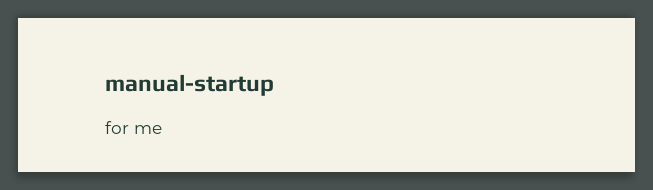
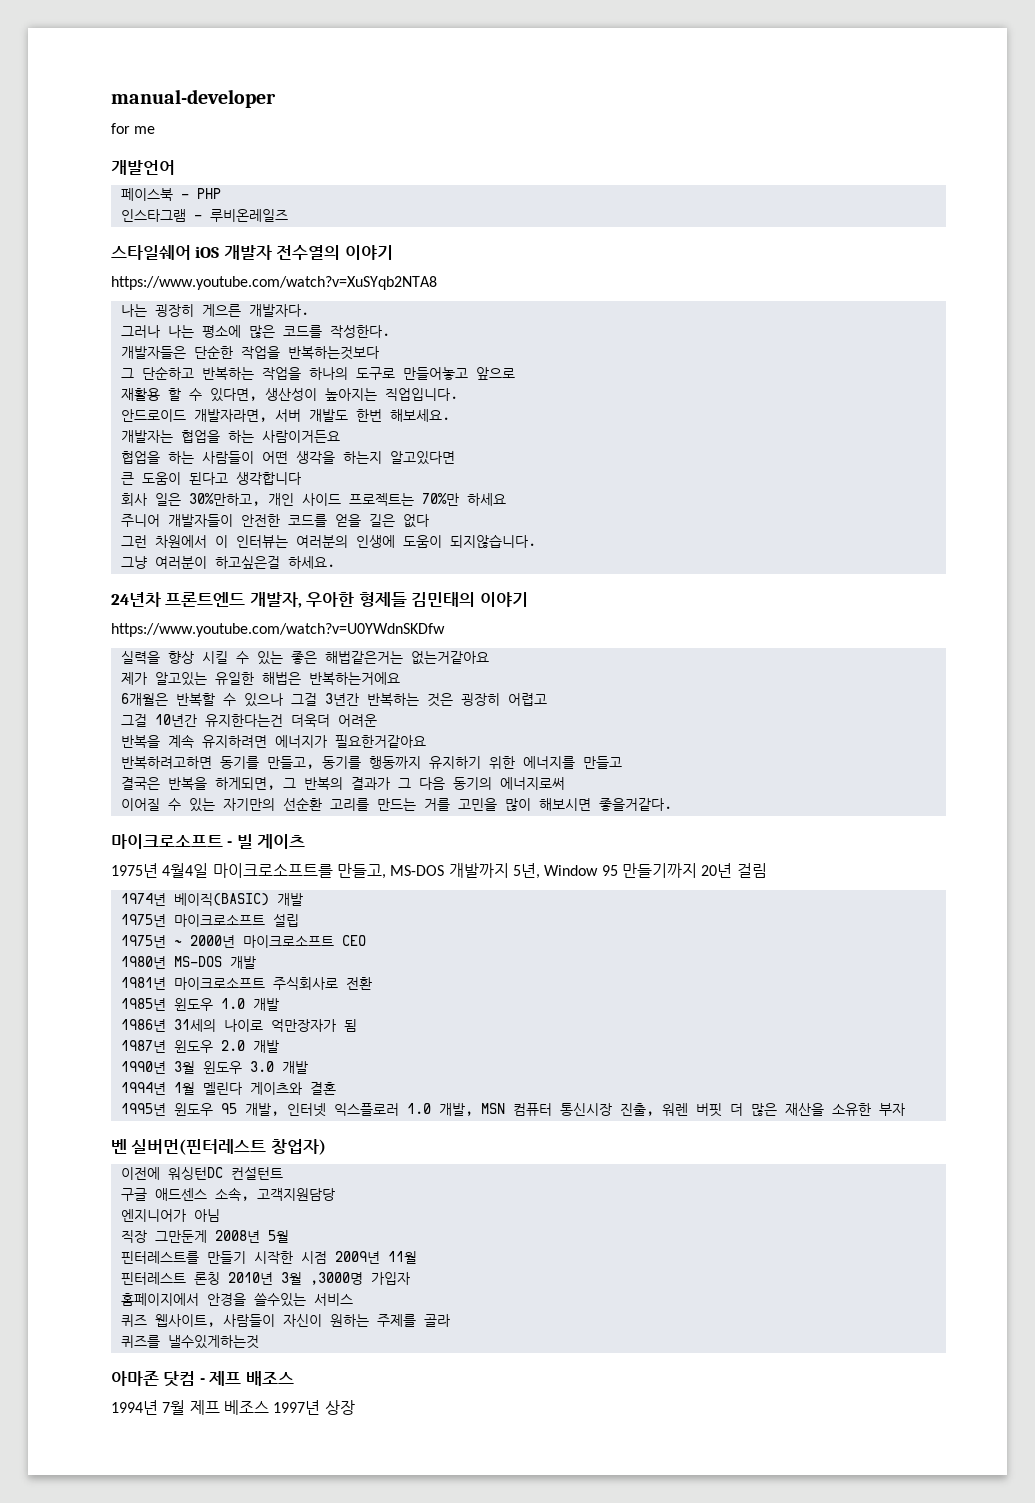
[105,74,274,96] manual-startup -> [111,89,276,108] manual-developer
(162, 129) none -> [111,160,175,175] [120,188,221,201] [120,209,288,222] [111,245,393,260] [111,276,437,290] [120,304,309,317] [120,325,390,338] [120,345,379,360] [120,366,515,380] [120,388,458,402] [120,409,450,422] [120,430,340,443] [120,451,455,465] [120,472,301,485] [120,493,506,506] [120,514,429,528] [120,535,536,548] [120,556,335,569] [111,592,528,608] [111,623,445,637] [120,651,489,665] [120,672,400,686] [120,693,547,707] [120,714,377,727] [120,734,426,748] [120,756,622,769] [120,777,565,790] [120,797,672,812] [111,834,306,849] [111,863,767,879] [120,893,303,906] [120,914,299,927] [120,935,366,948] [120,956,256,969] [120,977,372,990] [120,998,279,1011] [120,1019,357,1032] [120,1040,279,1053] [120,1061,308,1074] [120,1082,336,1095] [120,1103,905,1117] [111,1139,326,1155] [120,1167,283,1180] [120,1187,335,1201] [120,1209,220,1222] [120,1230,289,1243] [120,1251,417,1264] [120,1272,410,1285] [120,1293,353,1307] [120,1314,450,1327] [120,1335,259,1349] [111,1371,294,1387] [111,1400,355,1415] // 개발언어 // 페이스북 - PHP // 인스타그램 - 루비온레일즈 // 스타일쉐어 iOS 개발자 전수열의 이야기 // https://www.youtube.com/watch?v=XuSYqb2NTA8 // 나는 굉장히 게으른 개발자다. // 그러나 나는 평소에 많은 코드를 작성한다. // 개발자들은 단순한 작업을 반복하는것보다 // 그 단순하고 반복하는 작업을 하나의 도구로 만들어놓고 앞으로 // 재활용 할 수 있다면, 생산성이 높아지는 직업입니다. // 안드로이드 개발자라면, 서버 개발도 한번 해보세요. // 개발자는 협업을 하는 사람이거든요 // 협업을 하는 사람들이 어떤 생각을 하는지 알고있다면 // 큰 도움이 된다고 생각합니다 // 회사 일은 30%만하고, 개인 사이드 프로젝트는 70%만 하세요 // 주니어 개발자들이 안전한 코드를 얻을 길은 없다 // 그런 차원에서 이 인터뷰는 여러분의 인생에 도움이 되지않습니다. // 그냥 여러분이 하고싶은걸 하세요. // 24년차 프론트엔드 개발자, 우아한 형제들 김민태의 이야기 // https://www.youtube.com/watch?v=U0YWdnSKDfw // 실력을 향상 시킬 수 있는 좋은 해법같은거는 없는거같아요 // 제가 알고있는 유일한 해법은 반복하는거에요 // 6개월은 반복할 수 있으나 그걸 3년간 반복하는 것은 굉장히 어렵고 // 그걸 10년간 유지한다는건 더욱더 어려운 // 반복을 계속 유지하려면 에너지가 필요한거같아요 // 반복하려고하면 동기를 만들고, 동기를 행동까지 유지하기 위한 에너지를 만들고 // 결국은 반복을 하게되면, 그 반복의 결과가 그 다음 동기의 에너지로써 // 이어질 수 있는 자기만의 선순환 고리를 만드는 거를 고민을 많이 해보시면 좋을거같다. // 마이크로소프트 - 빌 게이츠 // 1975년 4월4일 마이크로소프트를 만들고, MS-DOS 개발까지 5년, Window 95 만들기까지 20년 걸림 // 1974년 베이직(BASIC) 개발 // 1975년 마이크로소프트 설립 // 1975년 ~ 2000년 마이크로소프트 CEO // 1980년 MS-DOS 개발 // 1981년 마이크로소프트 주식회사로 전환 // 1985년 윈도우 1.0 개발 // 1986년 31세의 나이로 억만장자가 됨 // 1987년 윈도우 2.0 개발 // 1990년 3월 윈도우 3.0 개발 // 1994년 1월 멜린다 게이츠와 결혼 // 1995년 윈도우 95 개발, 인터넷 익스플로러 1.0 개발, MSN 컴퓨터 통신시장 진출, 워렌 버핏 더 많은 재산을 소유한 부자 // 벤 실버먼(핀터레스트 창업자) // 이전에 워싱턴DC 컨설턴트 // 구글 애드센스 소속, 고객지원담당 // 엔지니어가 아님 // 직장 그만둔게 2008년 5월 // 핀터레스트를 만들기 시작한 시점 2009년 11월 // 핀터레스트 론칭 2010년 3월 ,3000명 가입자 // 홈페이지에서 안경을 쓸수있는 서비스 // 퀴즈 웹사이트, 사람들이 자신이 원하는 주제를 골라 // 퀴즈를 낼수있게하는것 // 아마존 닷컴 - 제프 배조스 // 1994년 7월 제프 베조스 1997년 상장

